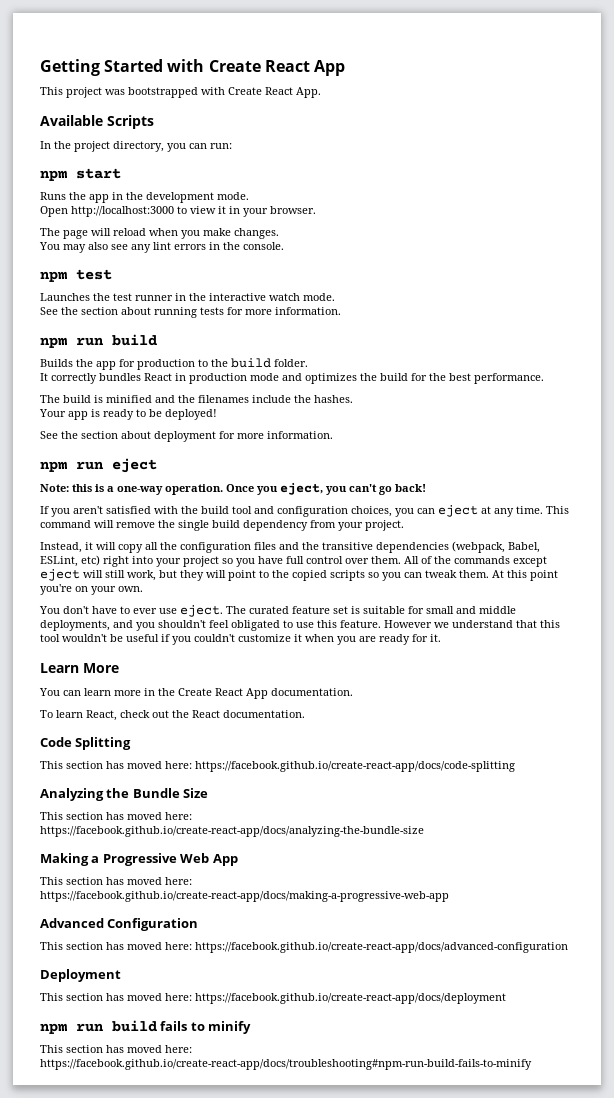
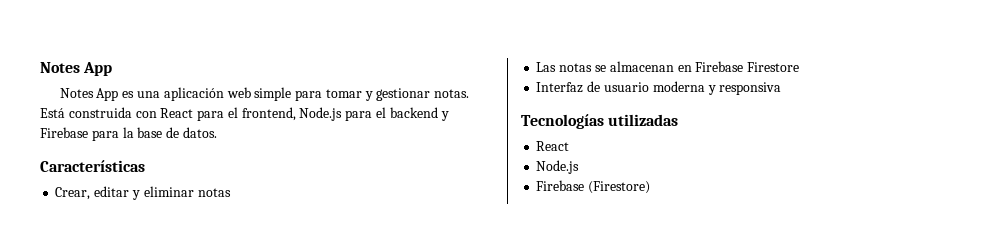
[40,59,345,76] [40,87,321,98] [40,115,154,129] [40,141,232,152] [40,168,121,181] [40,192,249,203] [40,206,316,217] [40,228,279,239] [39,242,284,253] [40,269,112,282] [40,293,335,301] [40,307,341,318] [40,334,157,348] [40,358,308,370] [40,373,544,384] [40,395,353,403] [39,409,217,420] [40,431,333,442] [40,458,157,473] [40,483,426,495] [40,505,569,517] [40,520,404,531] [40,541,540,553] [40,555,547,567] [40,569,558,581] [40,584,143,595] [39,605,516,617] [40,620,560,631] [40,634,441,645] [40,663,119,673] [39,688,353,699] [40,710,305,721] [40,737,132,750] [40,761,515,772] [40,788,209,801] [40,812,192,820] [40,826,424,837] [40,853,238,866] [40,877,192,885] [40,891,449,902] [40,918,199,931] [40,942,568,953] [40,969,121,982] [40,993,506,1004] [40,1020,252,1034] [40,1045,192,1053] [40,1059,532,1070] Getting Started with Create React App // This project was bootstrapped with Create React App. // Available Scripts // In the project directory, you can run: // npm start // Runs the app in the development mode. // Open http://localhost:3000 to view it in your browser. // The page will reload when you make changes. // You may also see any lint errors in the console. // npm test // Launches the test runner in the interactive watch mode. // See the section about running tests for more information. // npm run build // Builds the app for production to the build folder. // It correctly bundles React in production mode and optimizes the build for the best performance. // The build is minified and the filenames include the hashes. // Your app is ready to be deployed! // See the section about deployment for more information. // npm run eject // Note: this is a one-way operation. Once you eject, you can't go back! // If you aren't satisfied with the build tool and configuration choices, you can eject at any time. This command will remove the single build dependency from your project. // Instead, it will copy all the configuration files and the transitive dependencies (webpack, Babel, ESLint, etc) right into your project so you have full control over them. All of the commands except eject will still work, but they will point to the copied scripts so you can tweak them. At this point you're on your own. // You don't have to ever use eject. The curated feature set is suitable for small and middle deployments, and you shouldn't feel obligated to use this feature. However we understand that this tool wouldn't be useful if you couldn't customize it when you are ready for it. // Learn More // You can learn more in the Create React App documentation. // To learn React, check out the React documentation. // Code Splitting // This section has moved here: https://facebook.github.io/create-react-app/docs/code-splitting // Analyzing the Bundle Size // This section has moved here: https://facebook.github.io/create-react-app/docs/analyzing-the-bundle-size // Making a Progressive Web App // This section has moved here: https://facebook.github.io/create-react-app/docs/making-a-progressive-web-app // Advanced Configuration // This section has moved here: https://facebook.github.io/create-react-app/docs/advanced-configuration // Deployment // This section has moved here: https://facebook.github.io/create-react-app/docs/deployment // npm run build fails to minify // This section has moved here: https://facebook.github.io/create-react-app/docs/troubleshooting#npm-run-build-fails-to-minify -> [40,62,113,76] [59,87,470,101] [40,107,449,121] [40,127,217,141] [40,160,145,172] [55,186,231,200] [536,61,800,72] [536,81,782,95] [521,114,679,129] [536,141,570,151] [536,160,580,174] [536,180,651,194] Notes App // Notes App es una aplicación web simple para tomar y gestionar notas. Está construida con React para el frontend, Node.js para el backend y Firebase para la base de datos. // Características // Crear, editar y eliminar notas // Las notas se almacenan en Firebase Firestore // Interfaz de usuario moderna y responsiva // Tecnologías utilizadas // React // Node.js // Firebase (Firestore)

